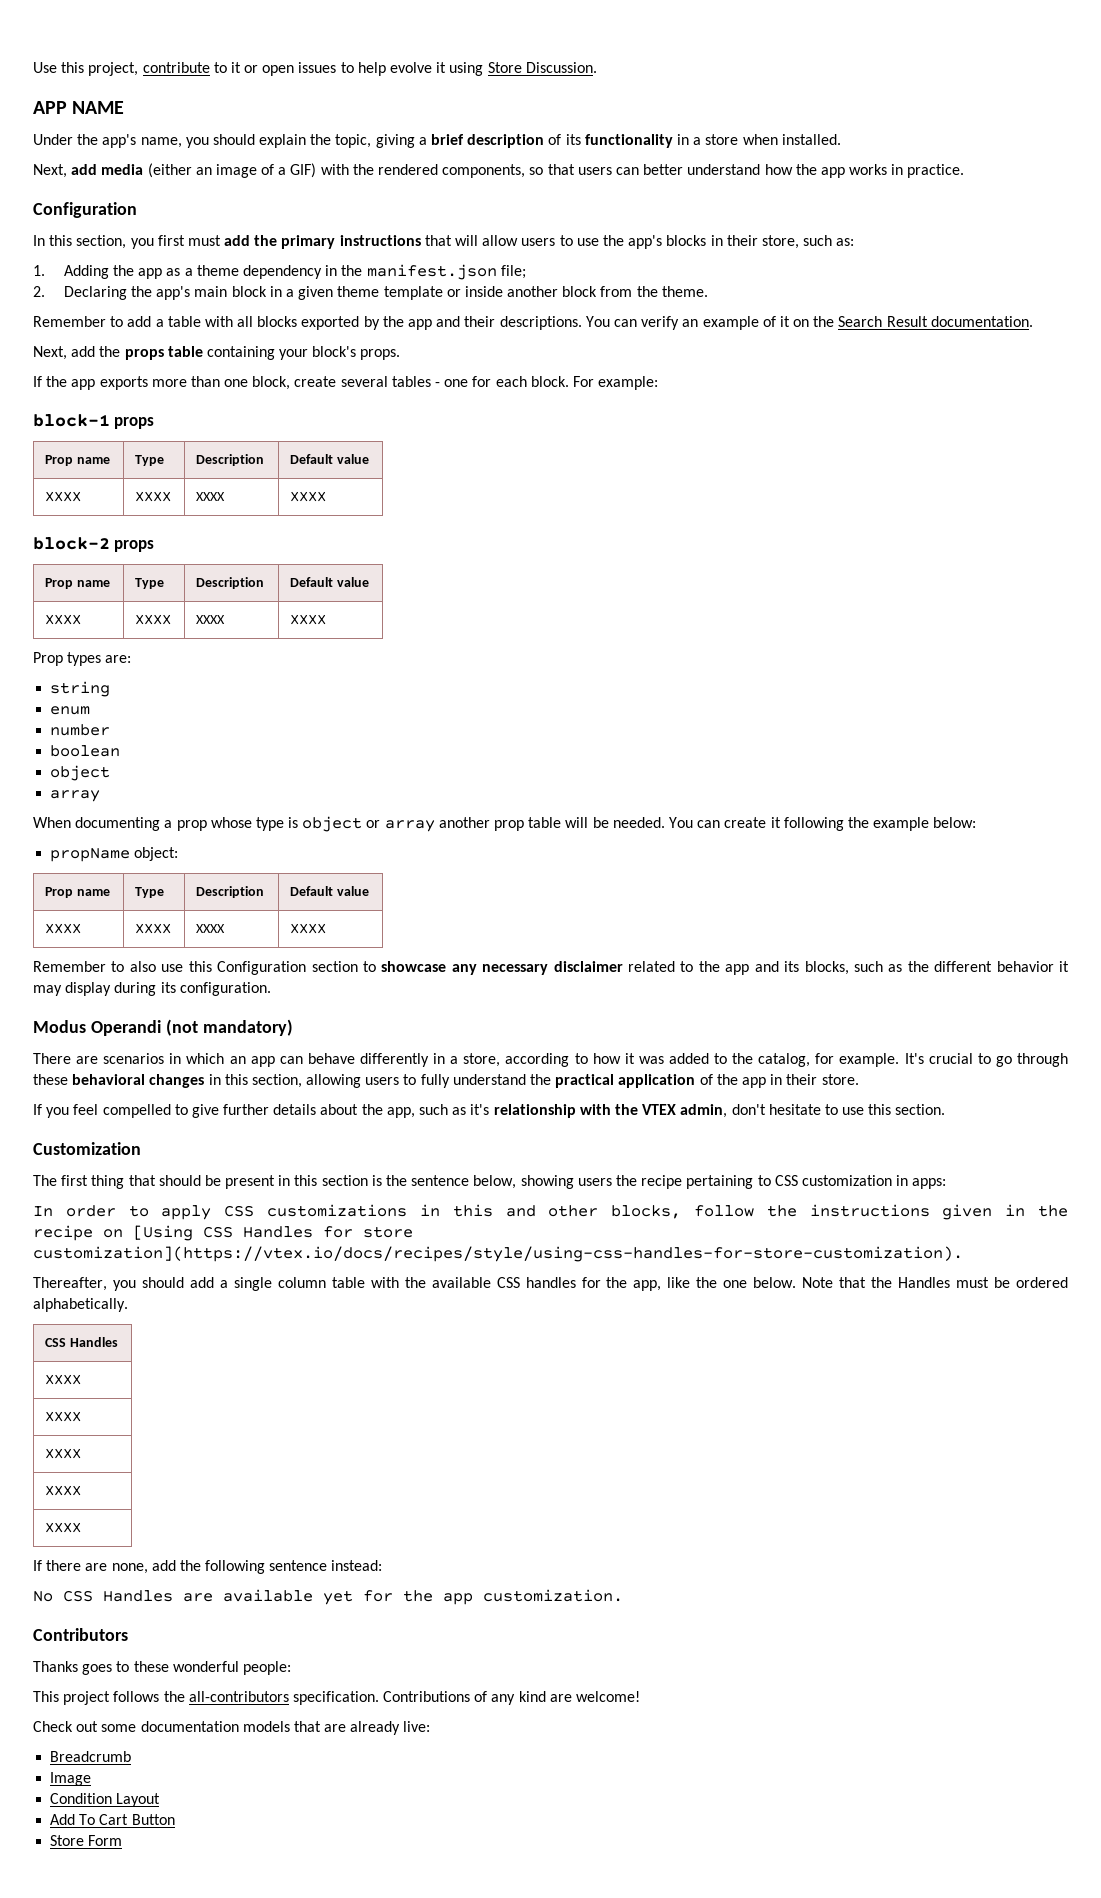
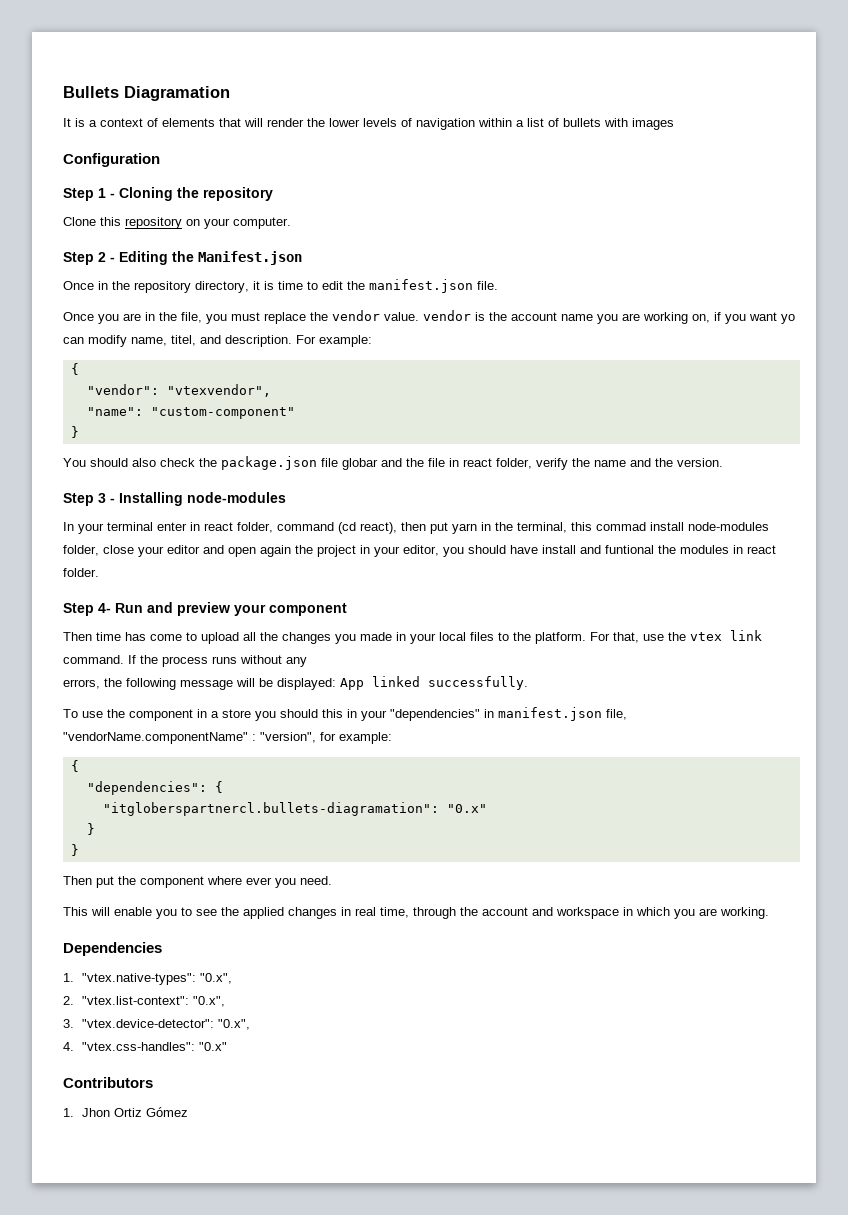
[33,62,597,76] [33,101,125,114] [33,134,841,148] [33,163,965,178] [33,202,137,218] [33,235,855,249] [33,264,526,280] [33,286,708,300] [33,316,1033,330] [33,346,401,360] [33,376,659,390] [33,414,155,429] [45,455,110,466] [135,455,165,466] [196,454,265,466] [290,454,369,464] [45,491,82,502] [135,491,172,502] [196,492,226,501] [290,491,327,502] [33,537,155,552] [45,578,110,589] [135,578,165,589] [196,577,265,589] [290,577,369,587] [45,614,82,625] [135,614,172,625] [196,615,226,624] [290,614,327,625] [33,652,132,666] [50,681,111,697] [50,706,91,715] [50,724,111,736] [50,745,121,757] [50,765,111,781] [50,790,101,802] [33,816,977,832] [50,847,179,862] [45,887,110,898] [135,887,165,898] [196,886,265,898] [290,886,369,896] [45,923,82,934] [135,923,172,934] [196,924,226,933] [290,923,327,934] [33,961,1069,975] [33,982,271,996] [33,1019,293,1036] [33,1053,1069,1067] [33,1074,859,1088] [33,1104,946,1118] [33,1142,141,1155] [33,1175,947,1189] [33,1204,1068,1220] [33,1225,413,1241] [33,1246,963,1262] [33,1277,1068,1291] [33,1298,128,1312] [45,1337,118,1347] [45,1374,82,1385] [45,1411,82,1422] [45,1448,82,1459] [45,1485,82,1496] [45,1522,82,1533] [33,1560,383,1574] [33,1589,623,1605] [33,1628,128,1641] [33,1661,291,1675] [33,1691,641,1705] [33,1721,431,1735] [50,1751,132,1762] [50,1772,92,1786] [50,1793,161,1807] [50,1814,175,1825] [50,1835,123,1846] Use this project, contribute to it or open issues to help evolve it using Store Discussion. // APP NAME // Under the app's name, you should explain the topic, giving a brief description of its functionality in a store when installed. // Next, add media (either an image of a GIF) with the rendered components, so that users can better understand how the app works in practice. // Configuration // In this section, you first must add the primary instructions that will allow users to use the app's blocks in their store, such as: // 1. Adding the app as a theme dependency in the manifest.json file; // 2. Declaring the app's main block in a given theme template or inside another block from the theme. // Remember to add a table with all blocks exported by the app and their descriptions. You can verify an example of it on the Search Result documentation. // Next, add the props table containing your block's props. // If the app exports more than one block, create several tables - one for each block. For example: // block-1 props // Prop name | Type | Description | Default value // XXXX | XXXX | XXXX | XXXX // block-2 props // Prop name | Type | Description | Default value // XXXX | XXXX | XXXX | XXXX // Prop types are: // string // enum // number // boolean // object // array // When documenting a prop whose type is object or array another prop table will be needed. You can create it following the example below: // propName object: // Prop name | Type | Description | Default value // XXXX | XXXX | XXXX | XXXX // Remember to also use this Configuration section to showcase any necessary disclaimer related to the app and its blocks, such as the different behavior it may display during its configuration. // Modus Operandi (not mandatory) // There are scenarios in which an app can behave differently in a store, according to how it was added to the catalog, for example. It's crucial to go through these behavioral changes in this section, allowing users to fully understand the practical application of the app in their store. // If you feel compelled to give further details about the app, such as it's relationship with the VTEX admin, don't hesitate to use this section. // Customization // The first thing that should be present in this section is the sentence below, showing users the recipe pertaining to CSS customization in apps: // In order to apply CSS customizations in this and other blocks, follow the instructions given in the recipe on [Using CSS Handles for store customization](https://vtex.io/docs/recipes/style/using-css-handles-for-store-customization). // Thereafter, you should add a single column table with the available CSS handles for the app, like the one below. Note that the Handles must be ordered alphabetically. // CSS Handles // XXXX // XXXX // XXXX // XXXX // XXXX // If there are none, add the following sentence instead: // No CSS Handles are available yet for the app customization. // Contributors // Thanks goes to these wonderful people: // This project follows the all-contributors specification. Contributions of any kind are welcome! // Check out some documentation models that are already live: // Breadcrumb // Image // Condition Layout // Add To Cart Button // Store Form -> [63,86,230,101] [63,118,674,130] [63,153,160,167] [63,187,273,201] [63,217,291,229] [63,251,302,265] [63,279,498,293] [63,310,795,324] [63,335,372,347] [70,363,79,375] [86,384,271,397] [86,407,295,419] [70,426,79,438] [63,456,723,470] [63,492,286,506] [63,522,769,534] [63,545,776,557] [63,568,99,577] [63,602,347,616] [63,630,762,644] [63,655,307,667] [63,676,528,690] [63,707,627,721] [63,732,392,744] [70,760,79,772] [86,781,223,795] [102,802,487,816] [86,823,95,835] [70,844,79,856] [63,876,332,888] [63,907,769,919] [63,942,162,956] [63,973,232,985] [63,996,225,1007] [63,1019,250,1030] [63,1042,227,1051] [63,1077,153,1088] [63,1107,188,1117] Bullets Diagramation // It is a context of elements that will render the lower levels of navigation within a list of bullets with images // Configuration // Step 1 - Cloning the repository // Clone this repository on your computer. // Step 2 - Editing the Manifest.json // Once in the repository directory, it is time to edit the manifest.json file. // Once you are in the file, you must replace the vendor value. vendor is the account name you are working on, if you want yo can modify name, titel, and description. For example: // { // "vendor": "vtexvendor", // "name": "custom-component" // } // You should also check the package.json file globar and the file in react folder, verify the name and the version. // Step 3 - Installing node-modules // In your terminal enter in react folder, command (cd react), then put yarn in the terminal, this commad install node-modules folder, close your editor and open again the project in your editor, you should have install and funtional the modules in react folder. // Step 4- Run and preview your component // Then time has come to upload all the changes you made in your local files to the platform. For that, use the vtex link command. If the process runs without any // errors, the following message will be displayed: App linked successfully. // To use the component in a store you should this in your "dependencies" in manifest.json file, "vendorName.componentName" : "version", for example: // { // "dependencies": { // "itgloberspartnercl.bullets-diagramation": "0.x" // } // } // Then put the component where ever you need. // This will enable you to see the applied changes in real time, through the account and workspace in which you are working. // Dependencies // 1. "vtex.native-types": "0.x", // 2. "vtex.list-context": "0.x", // 3. "vtex.device-detector": "0.x", // 4. "vtex.css-handles": "0.x" // Contributors // 1. Jhon Ortiz Gómez

